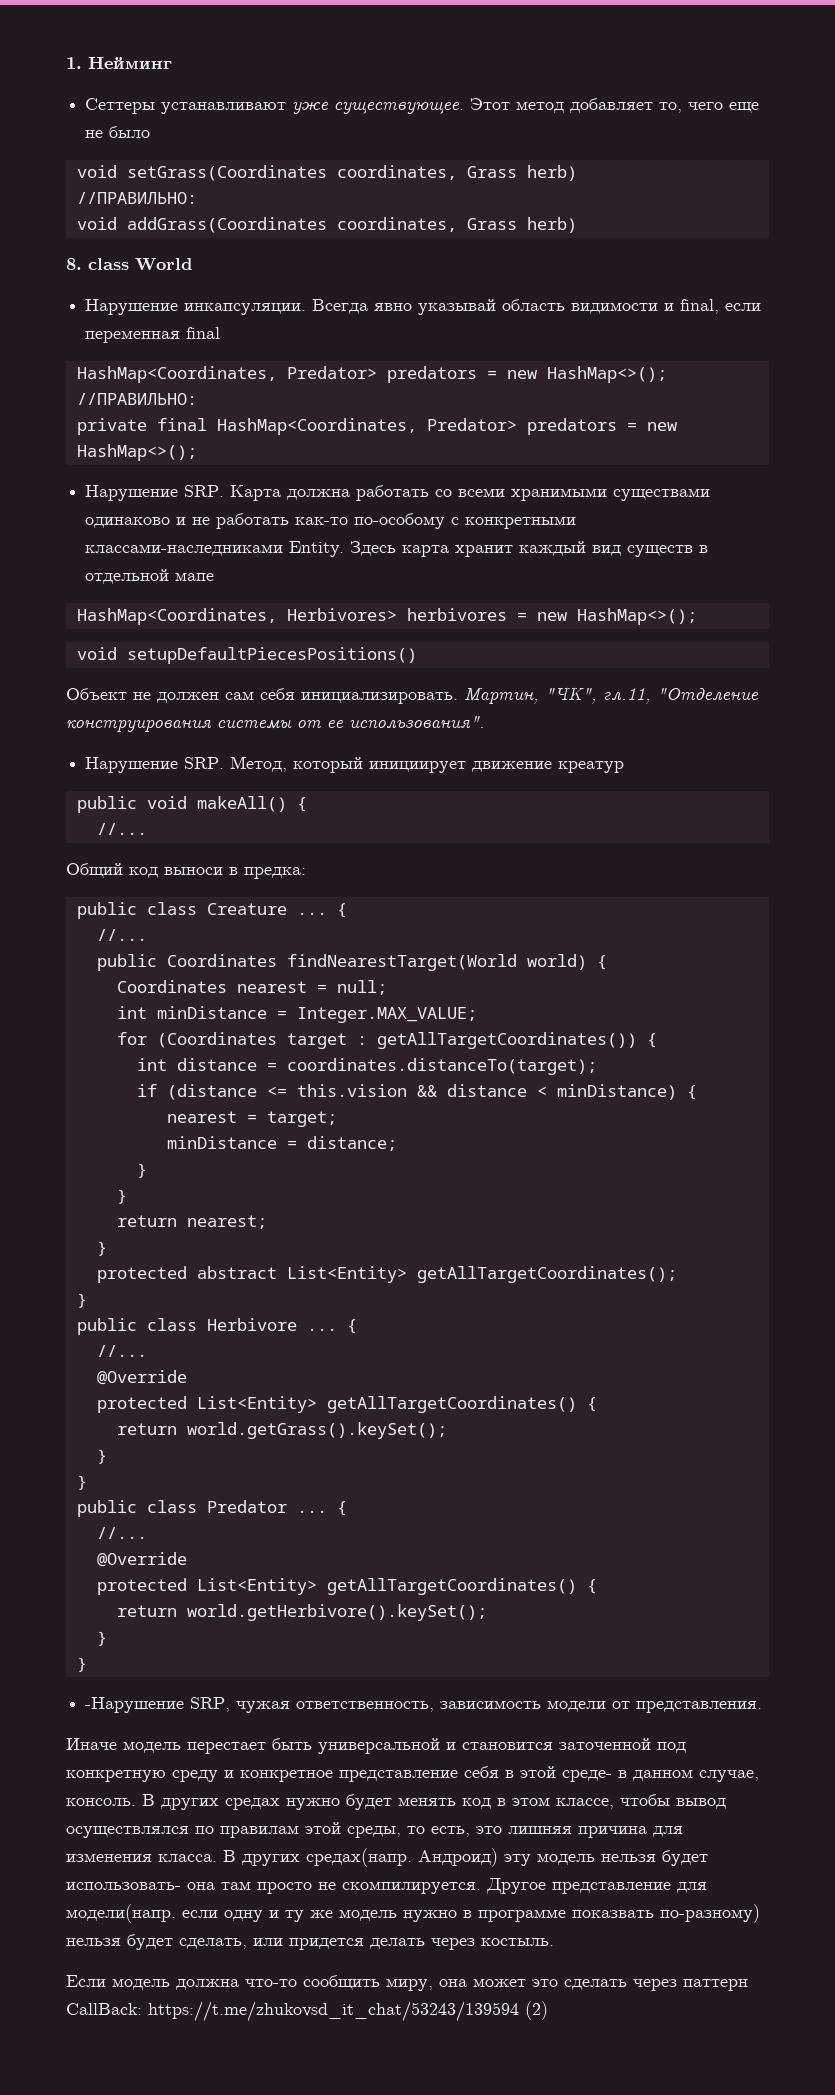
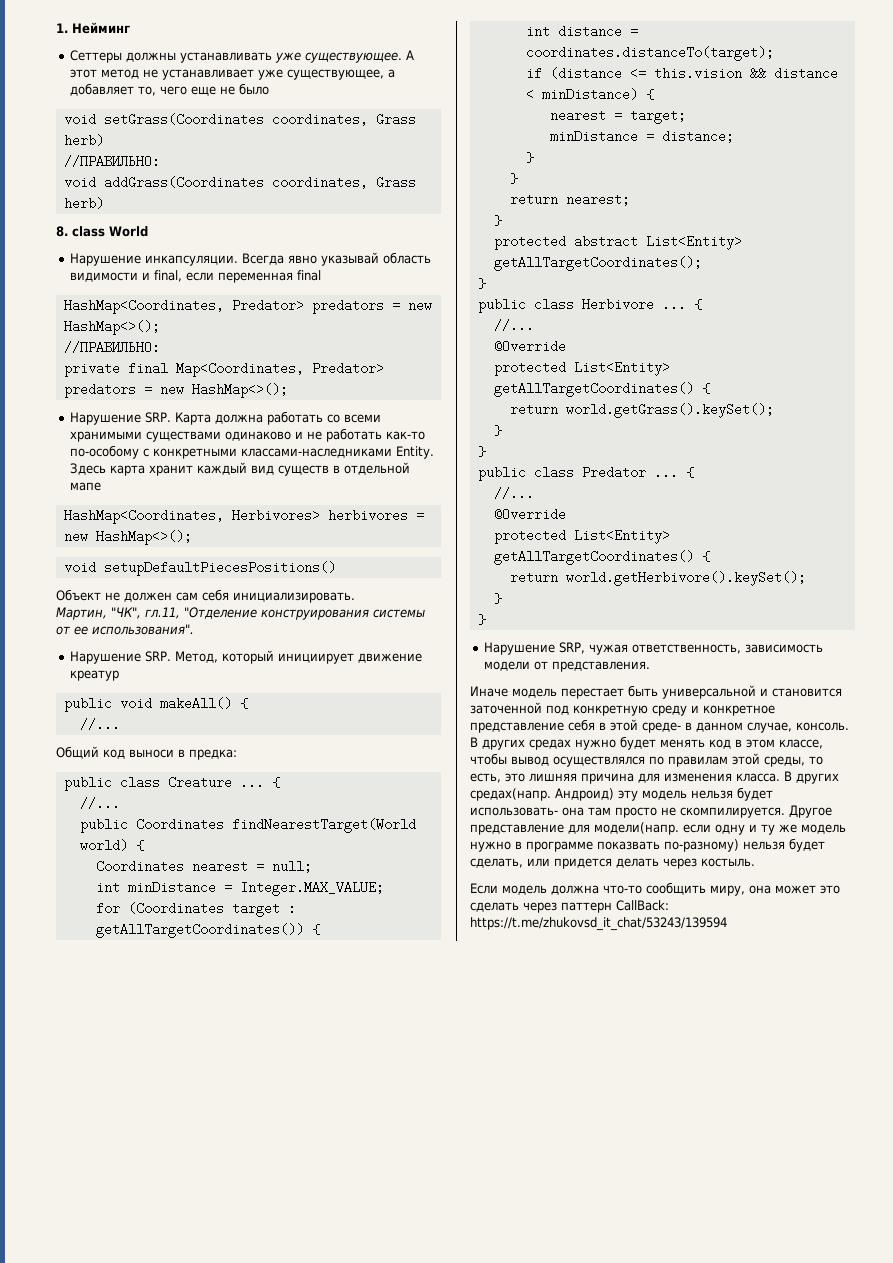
[161,98,565,114] устанавливают уже существующее. Этот метод -> [126,50,415,63] [70,69,396,80] должны устанавливать уже существующее. А этот метод не устанавливает уже существующее, а
[216,418,417,435] HashMap<Coordinates, -> [175,362,304,377] Map<Coordinates,
(458, 698) none -> (355, 597) //
[85,1697,185,1713] -Нарушение -> [484,642,556,655] Нарушение
[525,2001,548,2020] (2) -> (727, 924) none

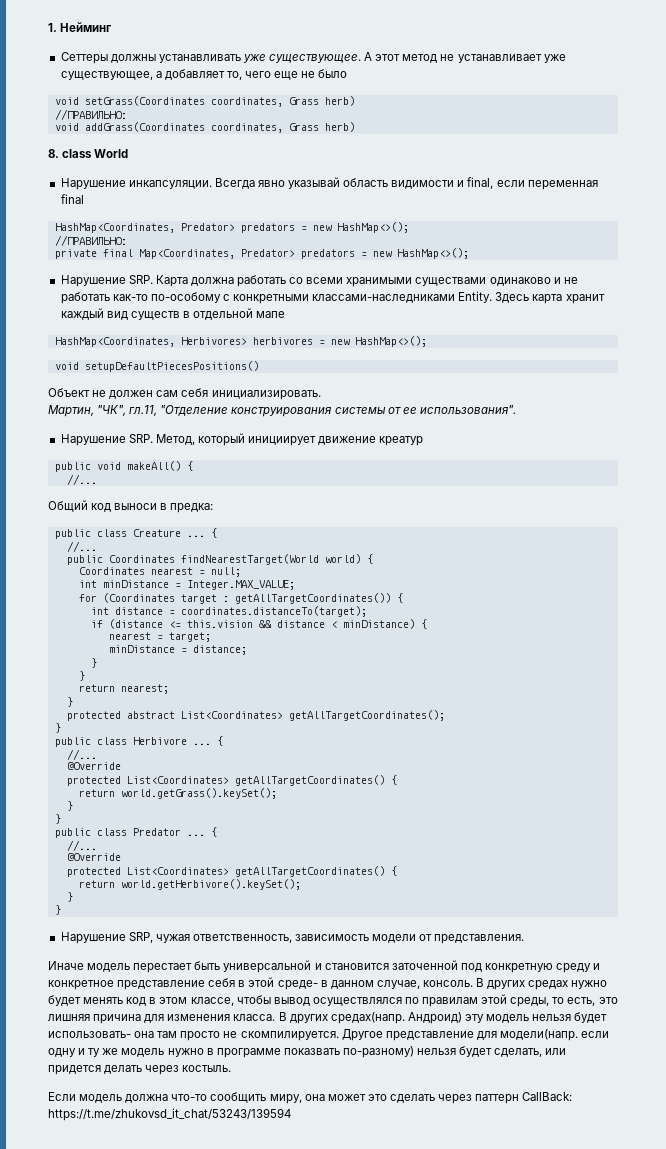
[645,235,742,250] List<Entity> -> [180,711,283,719] List<Coordinates>
[573,361,670,376] List<Entity> -> [126,776,229,784] List<Coordinates>
[573,529,670,544] List<Entity> -> [126,867,229,875] List<Coordinates>

